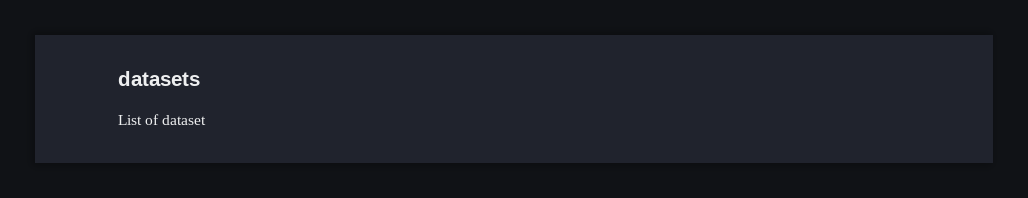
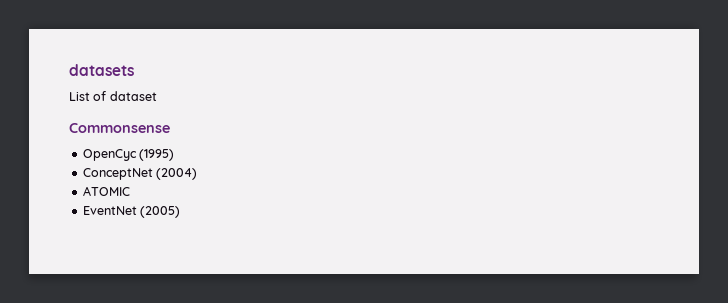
(207, 120) none -> [69,123,170,133] [82,149,175,161] [82,168,198,180] [82,186,130,196] [82,206,181,218] // Commonsense // OpenCyc (1995) // ConceptNet (2004) // ATOMIC // EventNet (2005)

